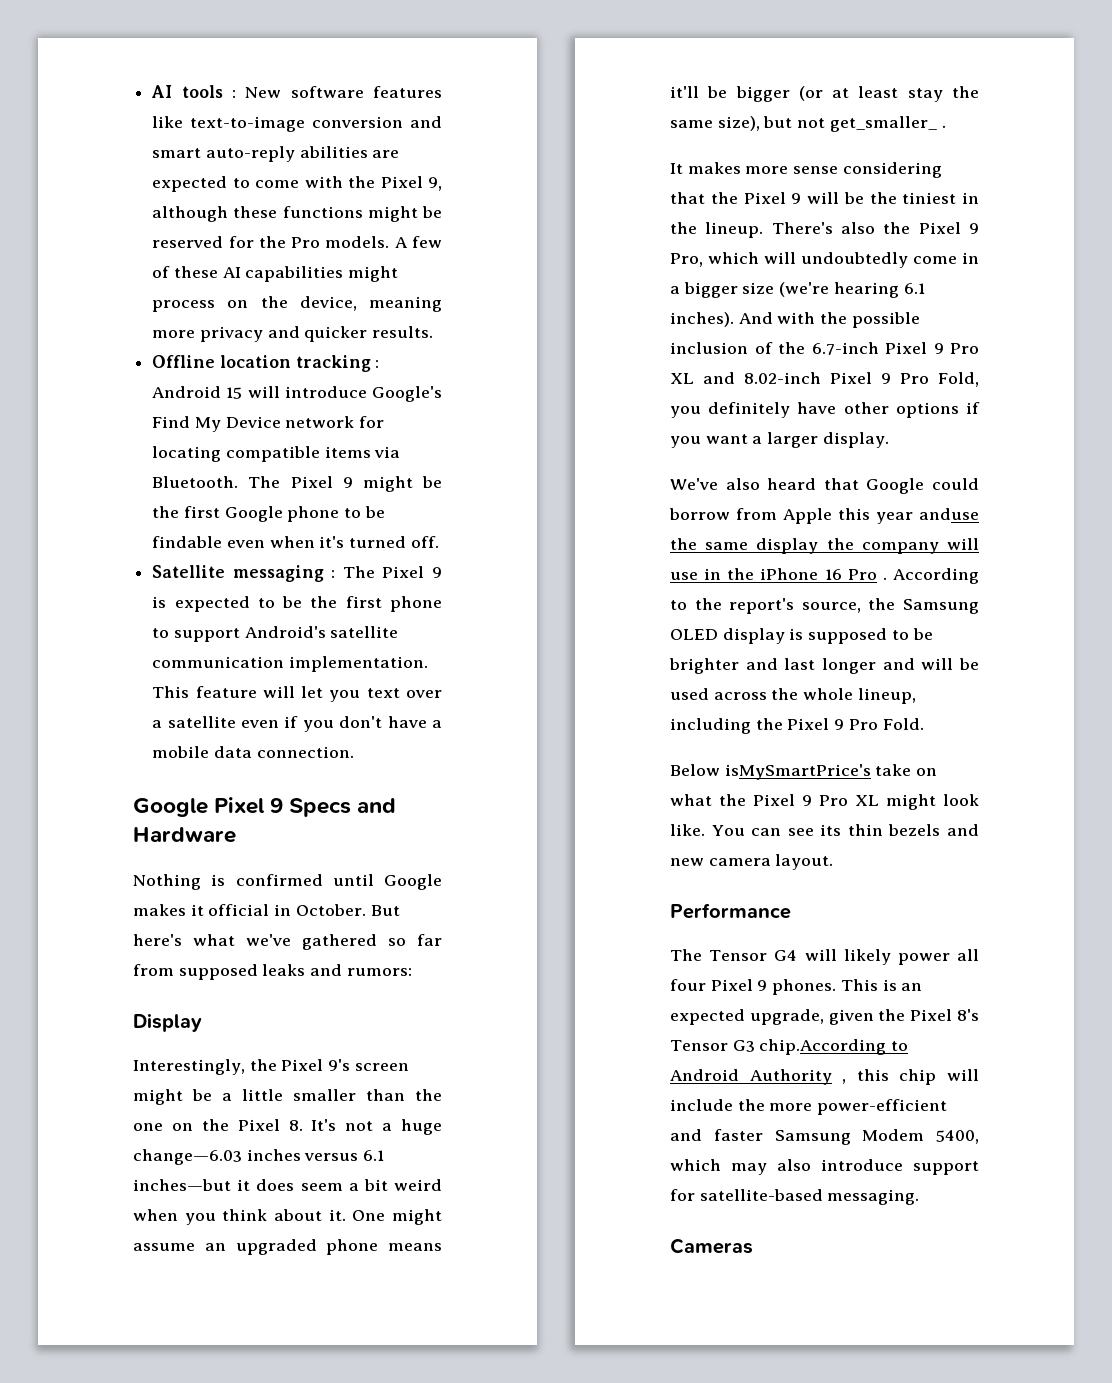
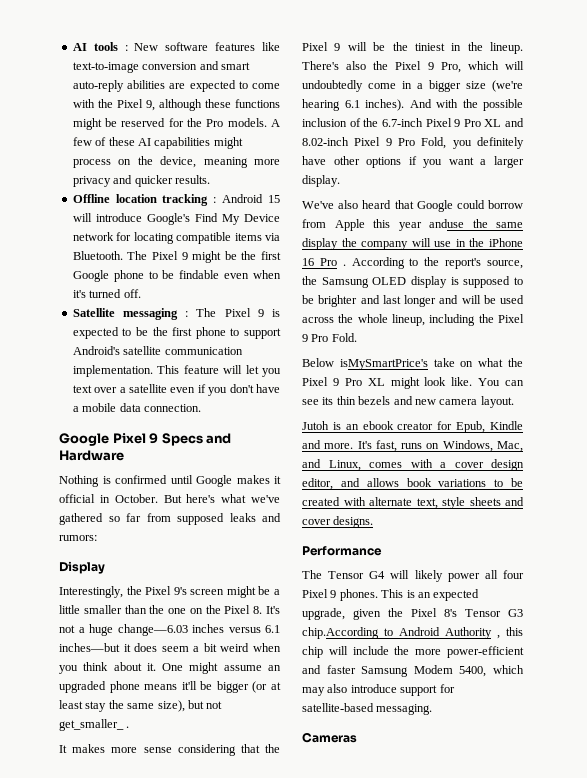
(834, 862) none -> [302,421,523,433] [302,440,523,452] [302,459,524,471] [302,478,523,490] [302,497,524,509] [302,516,374,528] // Jutoh is an ebook creator for Epub, Kindle and more. It's fast, runs on Windows, Mac, and Linux, comes with a cover design editor, and allows book variations to be created with alternate text, style sheets and cover designs.

